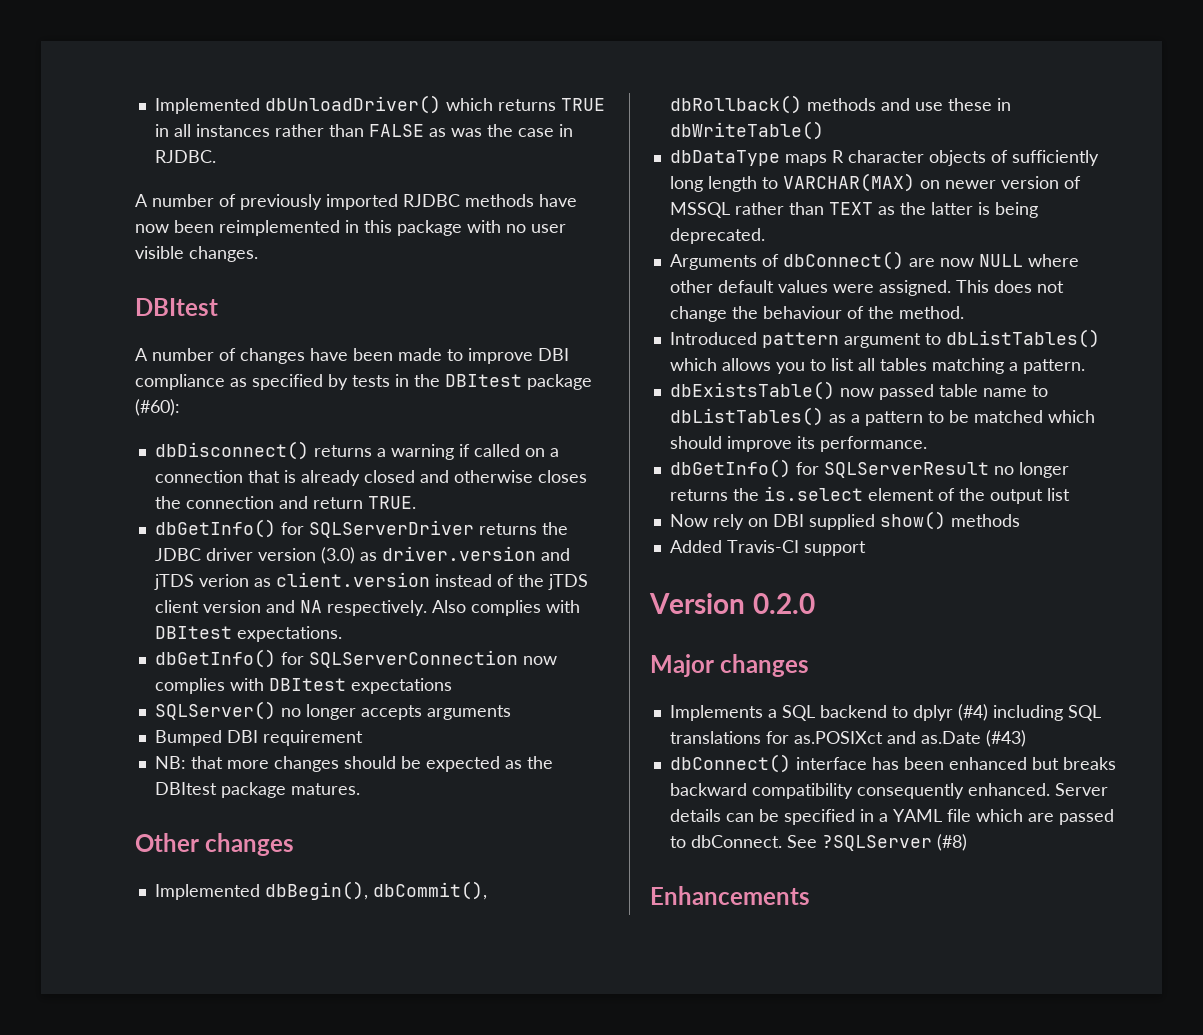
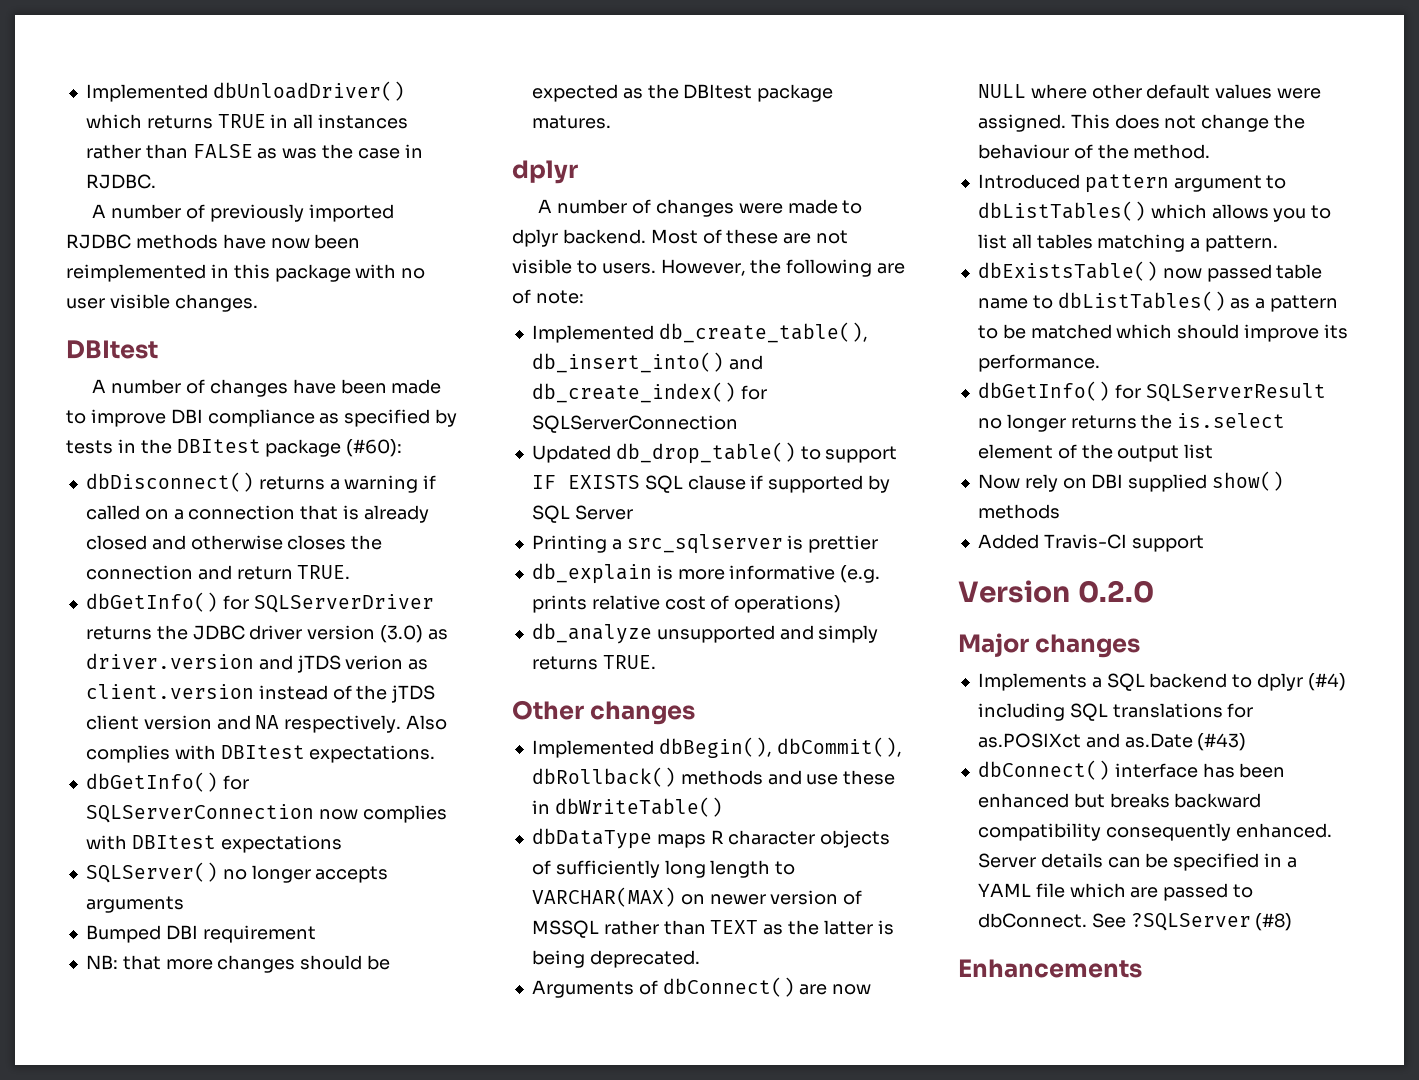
(360, 789) none -> [512,160,578,184] [538,199,863,217] [512,229,849,247] [512,259,906,277] [512,289,584,304] [531,322,868,343] [531,352,763,373] [531,382,767,403] [531,415,738,433] [531,442,898,464] [531,475,891,493] [531,505,633,523] [531,534,879,554] [531,563,881,584] [531,595,842,613] [531,623,879,644] [531,655,656,670] // dplyr // A number of changes were made to dplyr backend. Most of these are not visible to users. However, the following are of note: // Implemented db_create_table(), db_insert_into() and db_create_index() for SQLServerConnection // Updated db_drop_table() to support IF EXISTS SQL clause if supported by SQL Server // Printing a src_sqlserver is prettier // db_explain is more informative (e.g. prints relative cost of operations) // db_analyze unsupported and simply returns TRUE.

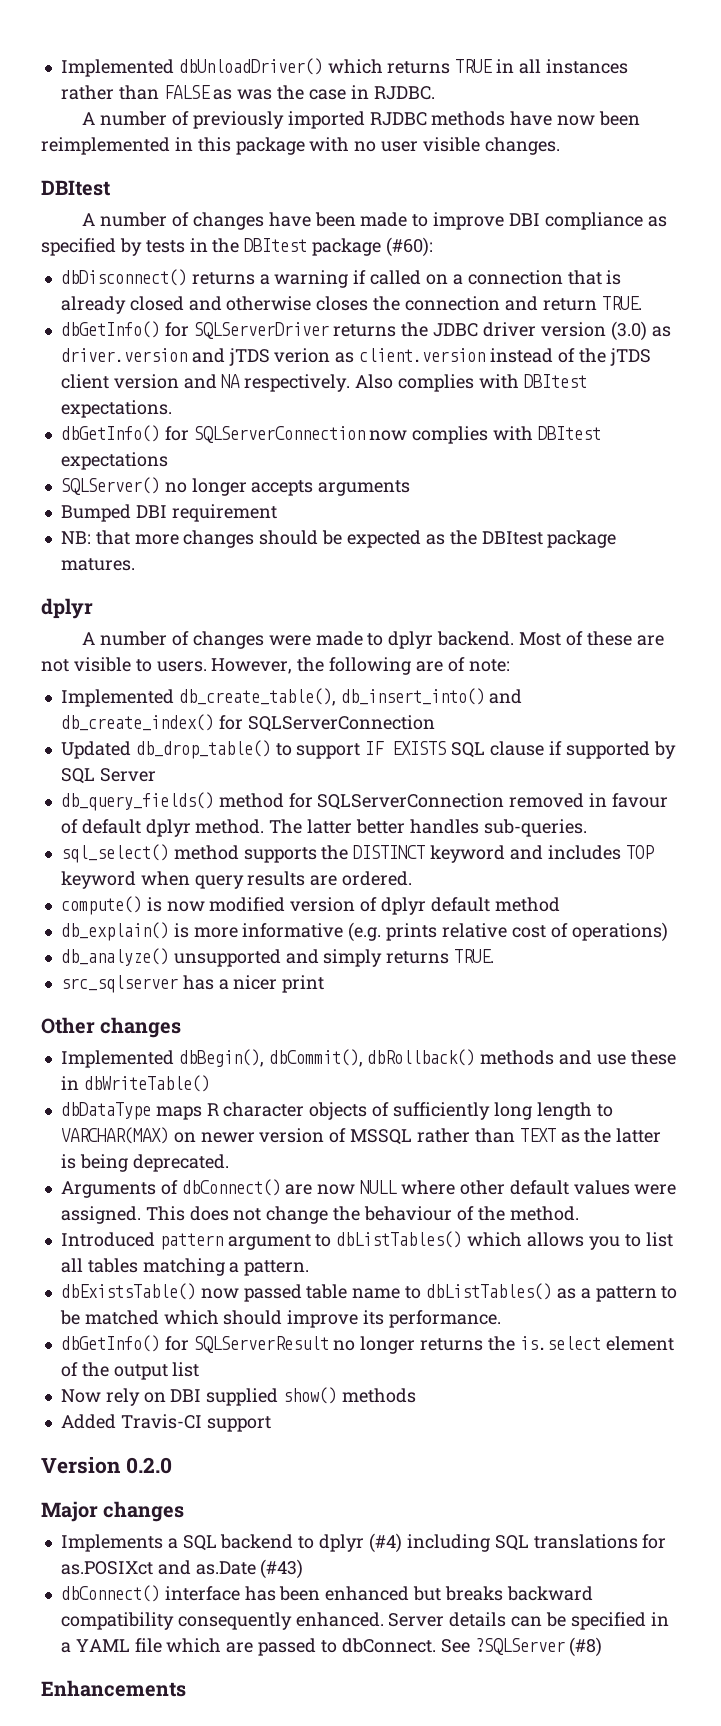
[531,534,879,554] [531,563,652,584] Printing a src_sqlserver is prettier // db_explain -> [60,792,668,811] [60,819,587,837] [60,844,654,863] [60,871,413,889] [60,896,560,915] [60,922,169,941] db_query_fields() method for SQLServerConnection removed in favour of default dplyr method. The latter better handles sub-queries. // sql_select() method supports the DISTINCT keyword and includes TOP keyword when query results are ordered. // compute() is now modified version of dplyr default method // db_explain()
[531,623,652,644] db_analyze -> [60,948,169,966] db_analyze()
(656, 662) none -> [60,975,325,993] // src_sqlserver has a nicer print

